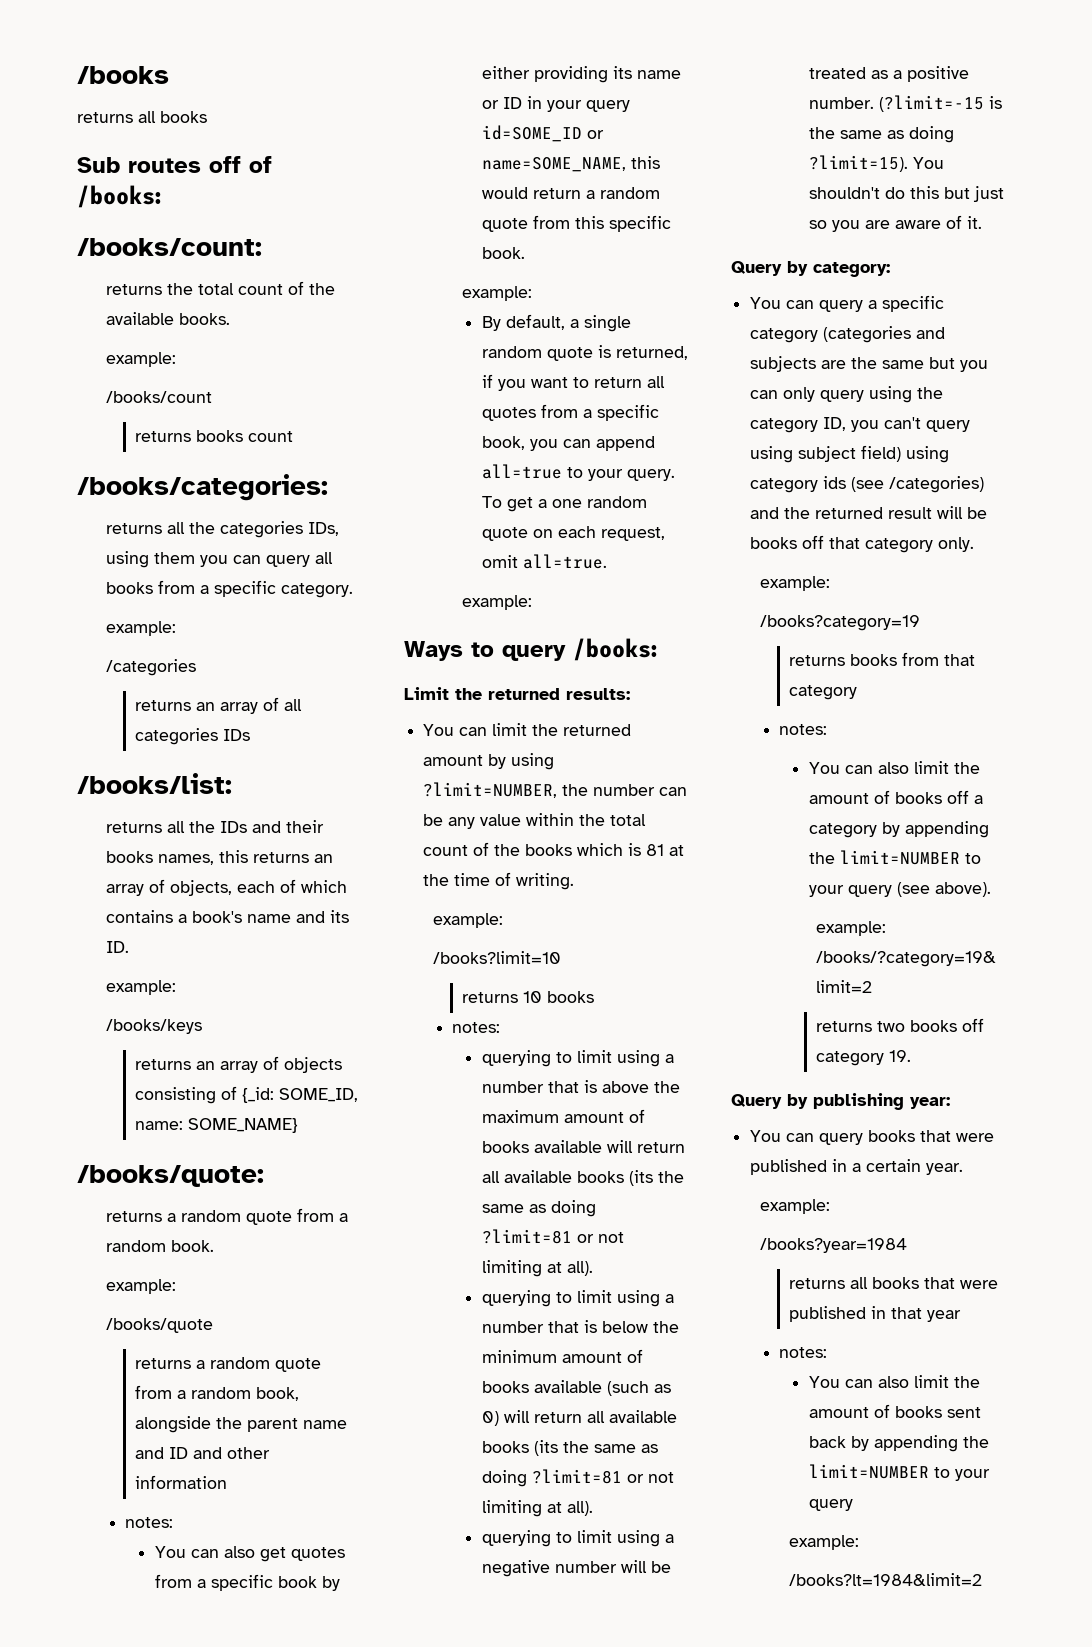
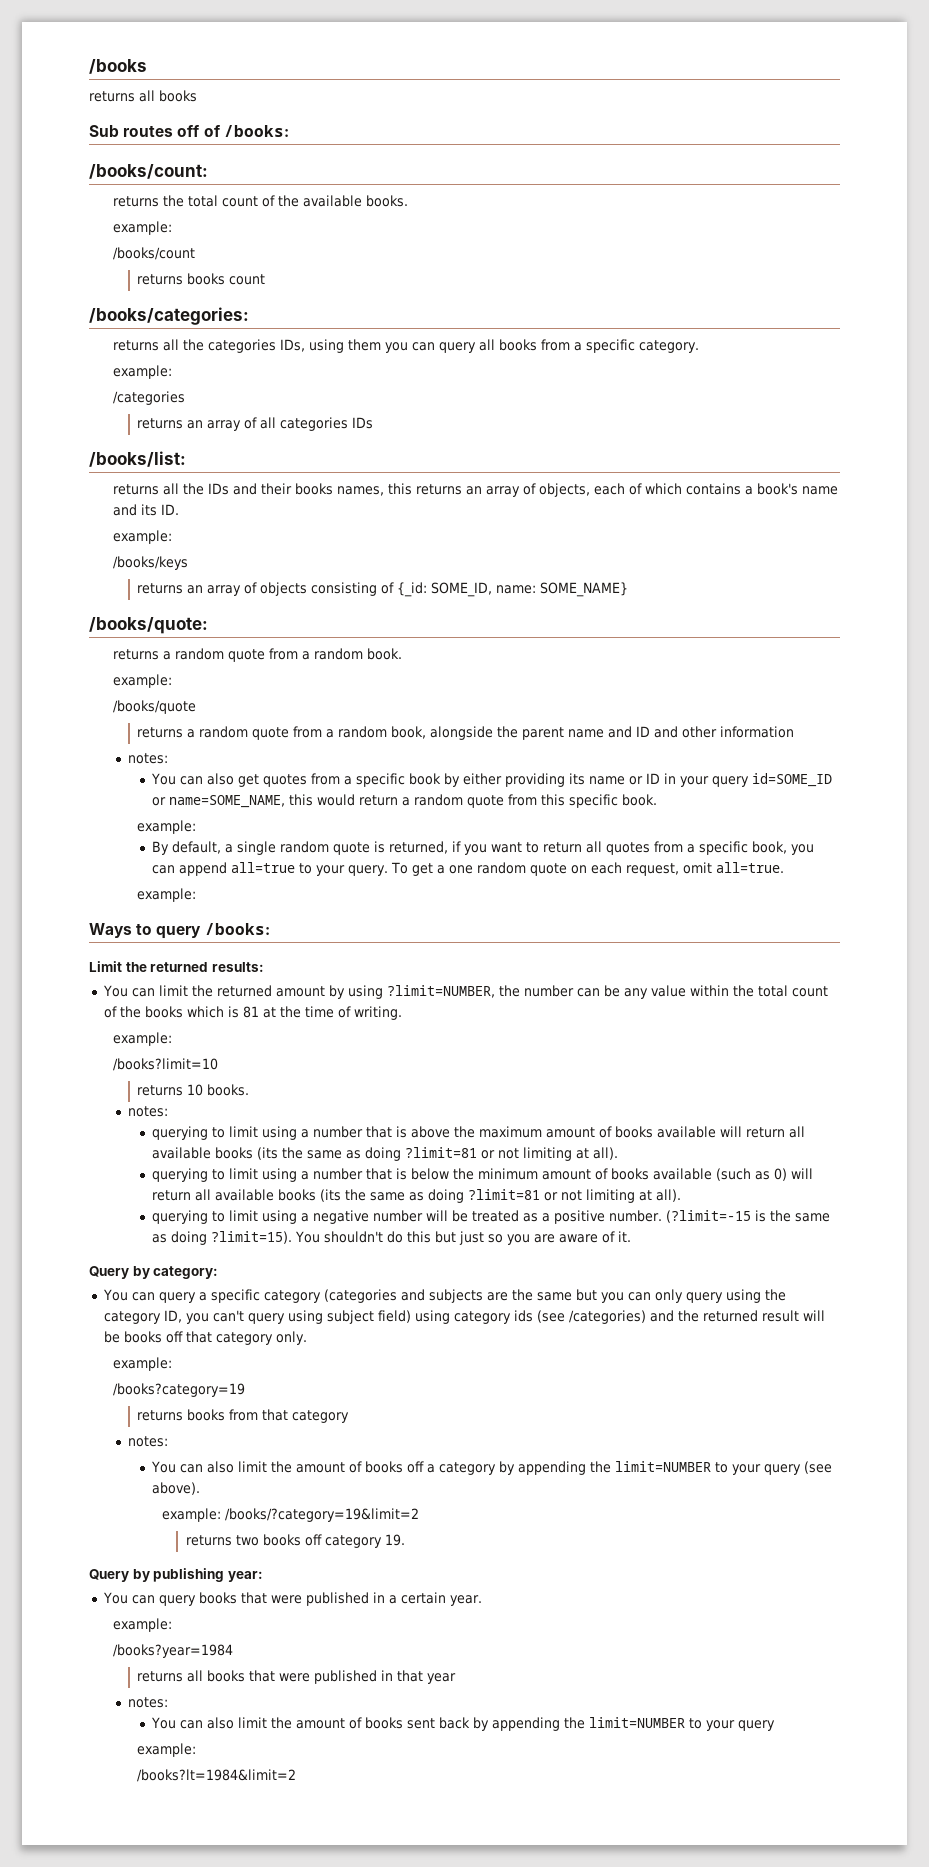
[547,991,595,1003] books -> [207,1084,250,1096] books.

